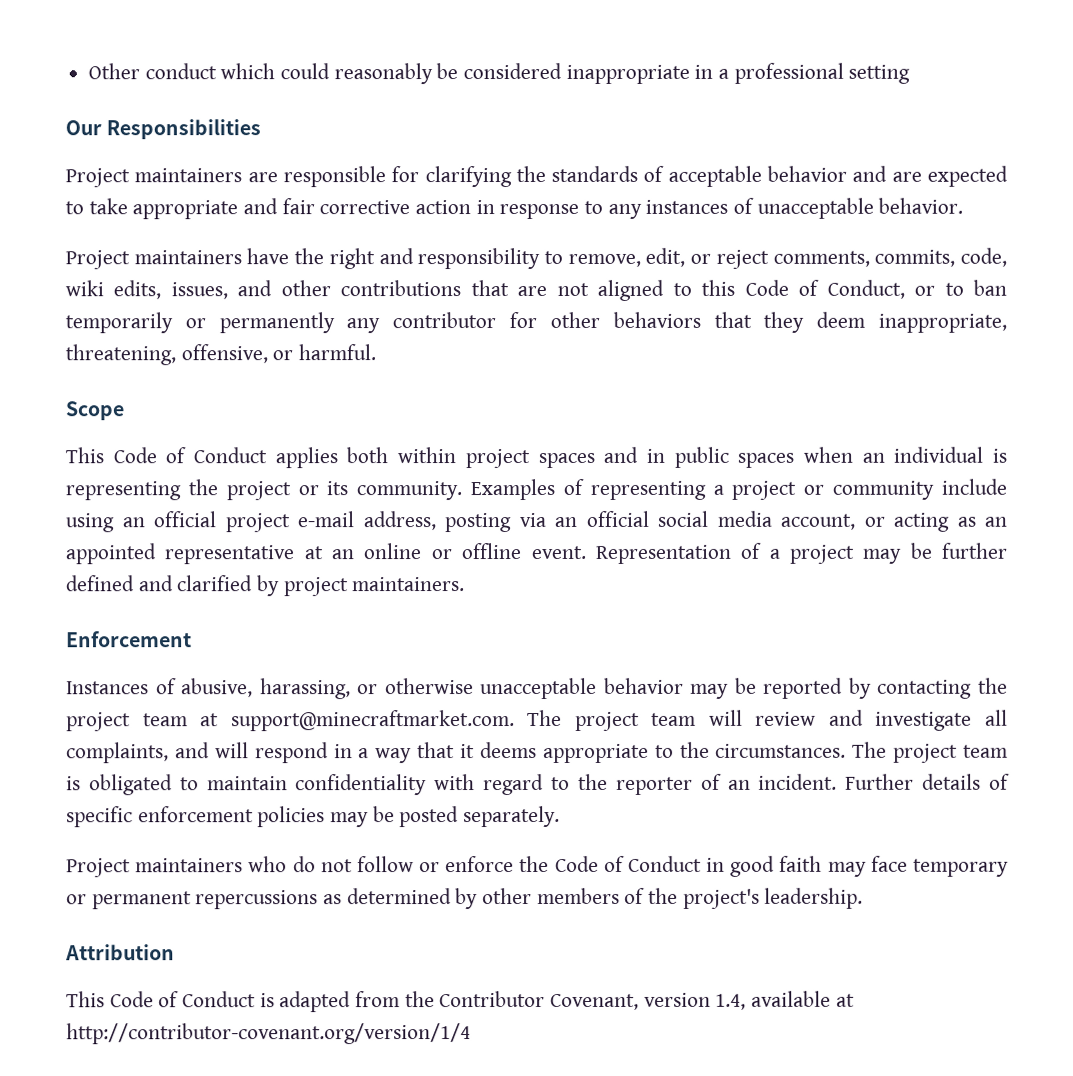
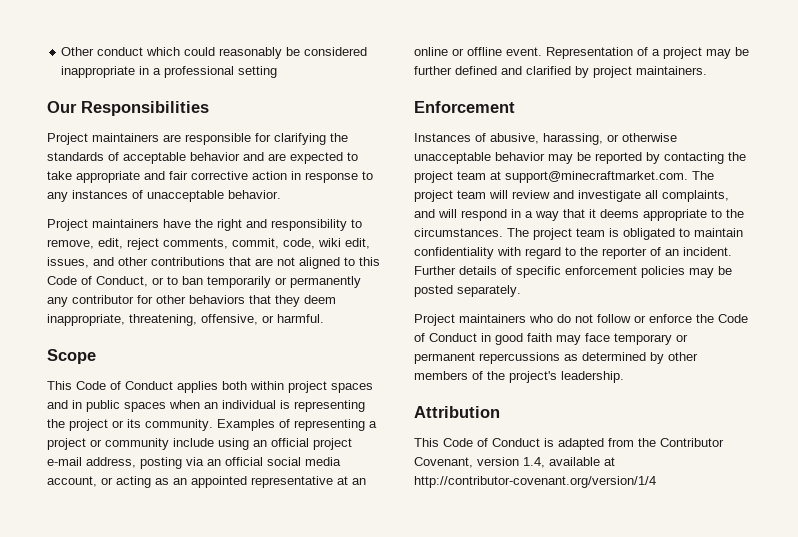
[690,253,712,264] or -> (123, 243) none
[874,249,956,267] commits, -> [232,238,279,249] commit,
[113,280,162,300] edits, -> [345,238,370,249] edit,

